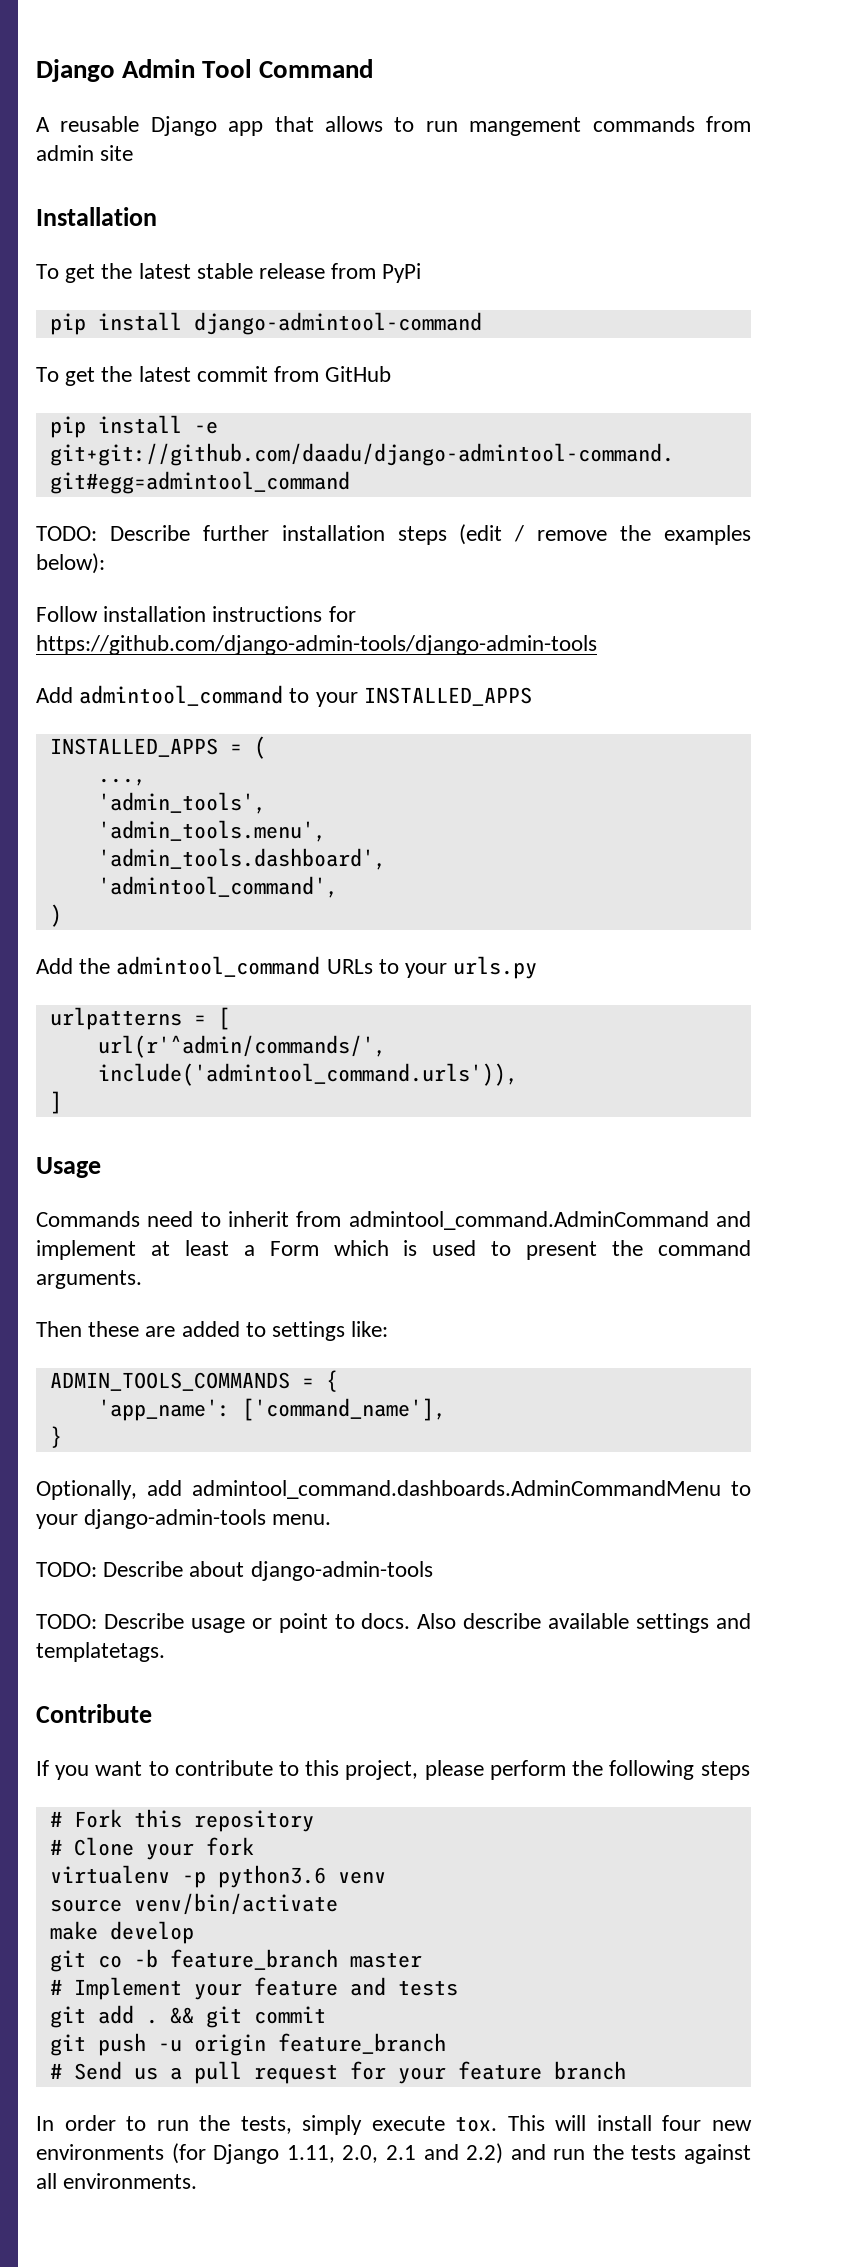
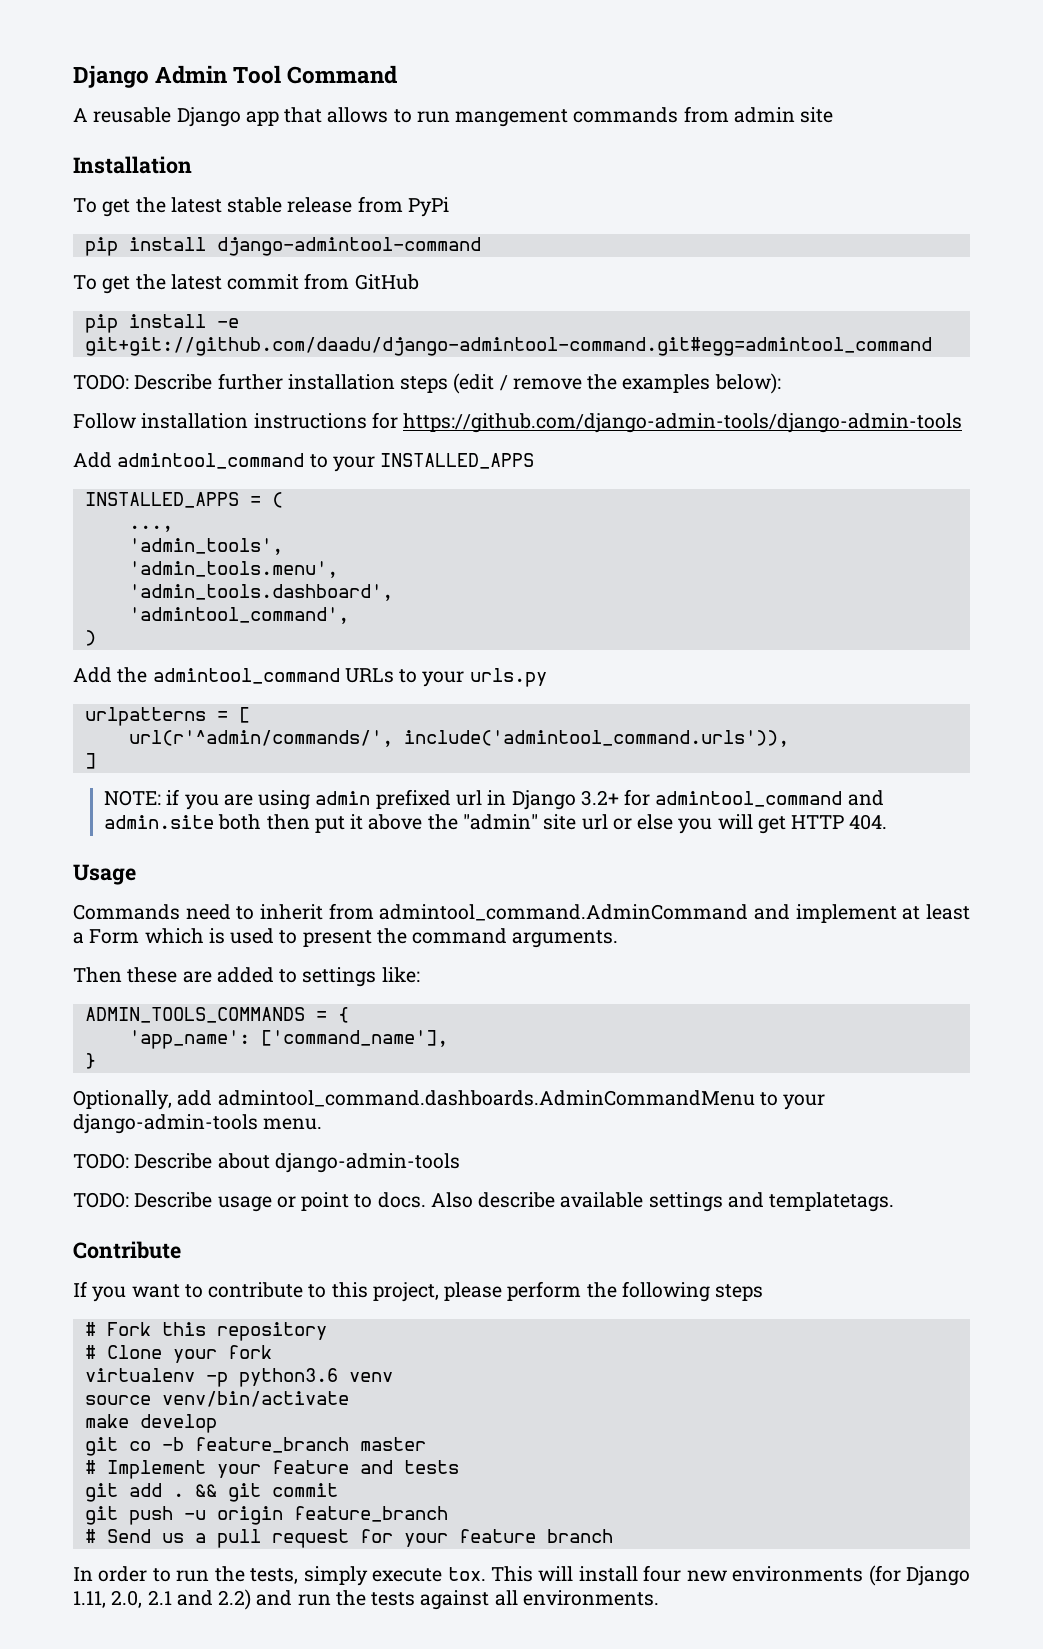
(62, 1102) none -> [104,789,884,810] [104,814,888,834] // NOTE: if you are using admin prefixed url in Django 3.2+ for admintool_command and admin.site both then put it above the "admin" site url or else you will get HTTP 404.

